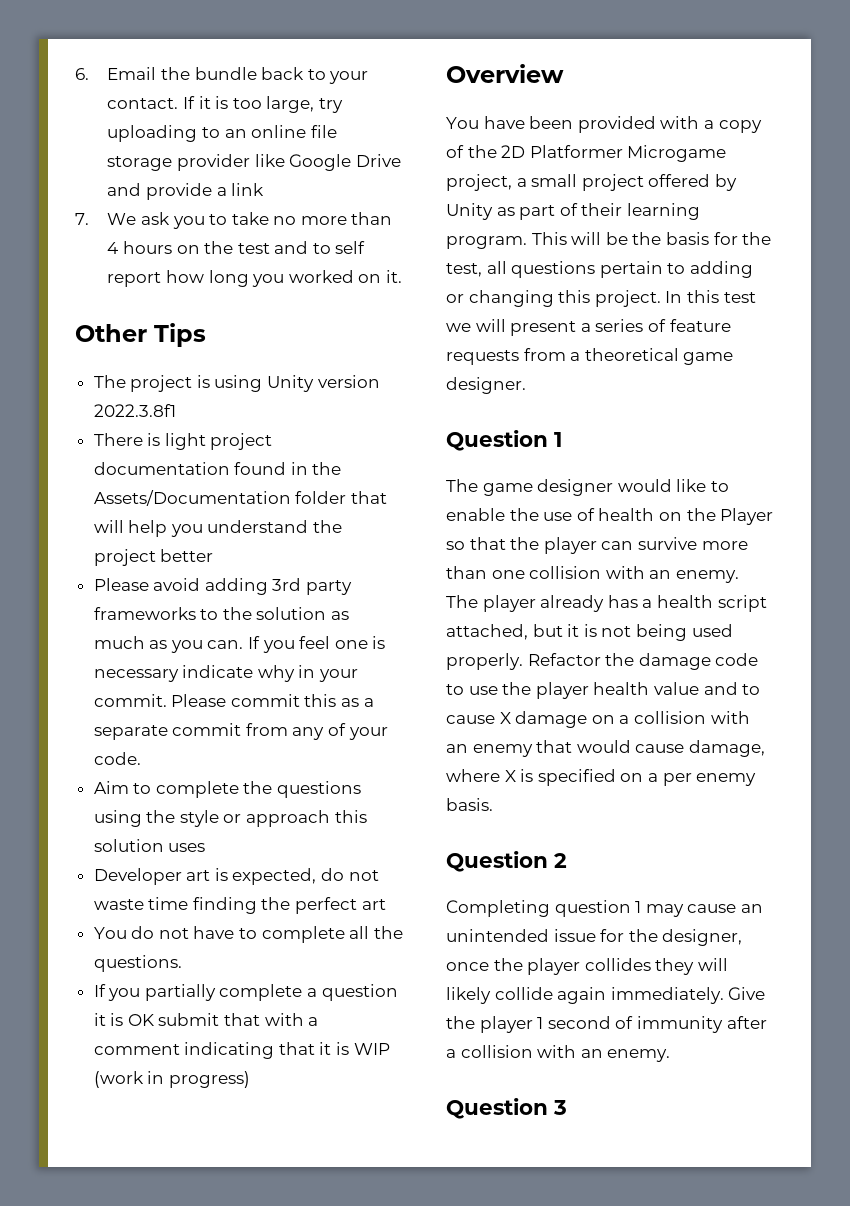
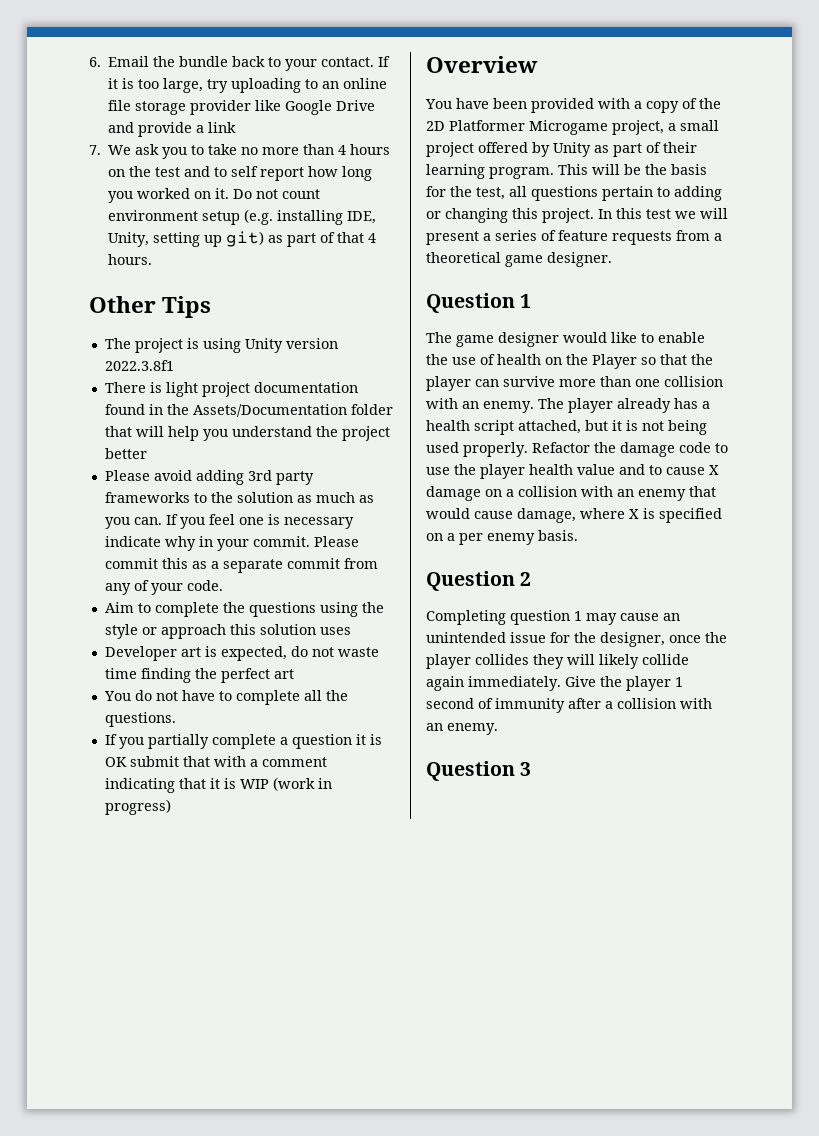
(402, 276) none -> [233,189,321,199] [108,209,377,225] [108,231,377,247] [108,254,153,265] Do not count environment setup (e.g. installing IDE, Unity, setting up git) as part of that 4 hours.

